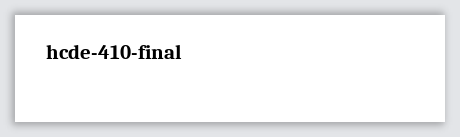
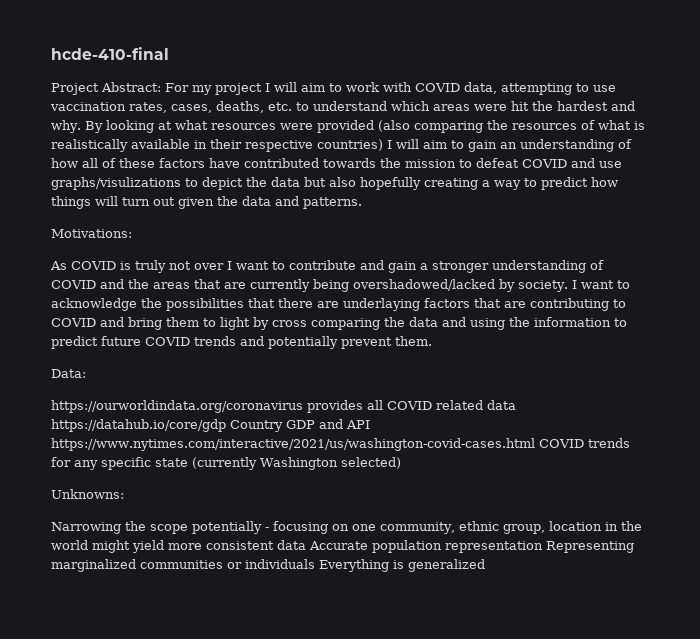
(182, 51) none -> [51,82,616,95] [50,101,635,113] [51,120,645,133] [51,139,632,152] [51,158,622,168] [51,177,618,190] [51,196,362,209] [51,229,132,238] [50,260,604,273] [51,279,630,292] [51,298,626,311] [51,317,627,330] [51,336,432,349] [51,369,86,378] [51,400,516,413] [51,419,370,432] [51,438,630,451] [51,457,401,470] [51,489,124,499] [51,521,642,534] [51,540,634,553] [51,559,485,572] // Project Abstract: For my project I will aim to work with COVID data, attempting to use vaccination rates, cases, deaths, etc. to understand which areas were hit the hardest and why. By looking at what resources were provided (also comparing the resources of what is realistically available in their respective countries) I will aim to gain an understanding of how all of these factors have contributed towards the mission to defeat COVID and use graphs/visulizations to depict the data but also hopefully creating a way to predict how things will turn out given the data and patterns. // Motivations: // As COVID is truly not over I want to contribute and gain a stronger understanding of COVID and the areas that are currently being overshadowed/lacked by society. I want to acknowledge the possibilities that there are underlaying factors that are contributing to COVID and bring them to light by cross comparing the data and using the information to predict future COVID trends and potentially prevent them. // Data: // https://ourworldindata.org/coronavirus provides all COVID related data https://datahub.io/core/gdp Country GDP and API https://www.nytimes.com/interactive/2021/us/washington-covid-cases.html COVID trends for any specific state (currently Washington selected) // Unknowns: // Narrowing the scope potentially - focusing on one community, ethnic group, location in the world might yield more consistent data Accurate population representation Representing marginalized communities or individuals Everything is generalized

